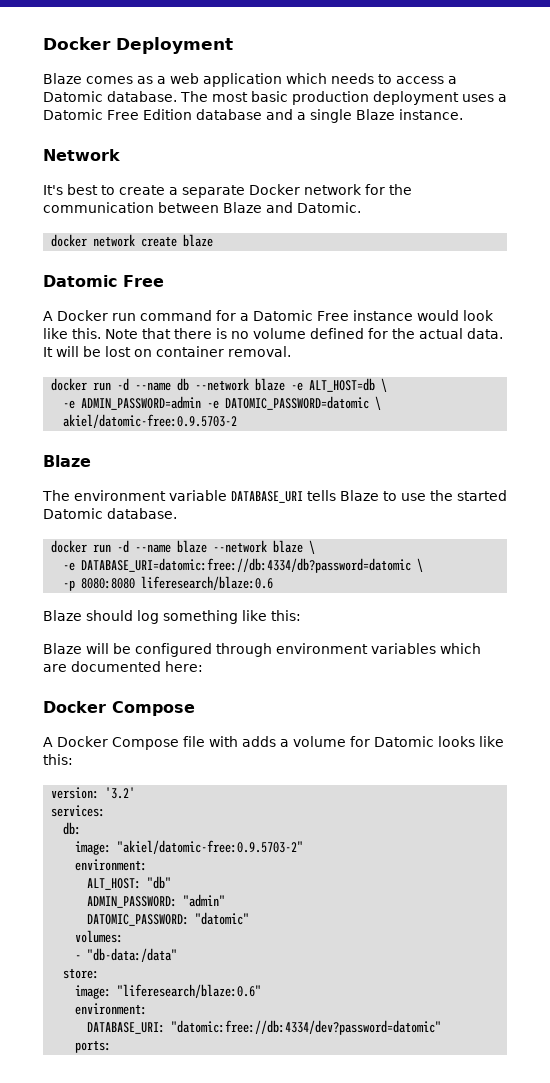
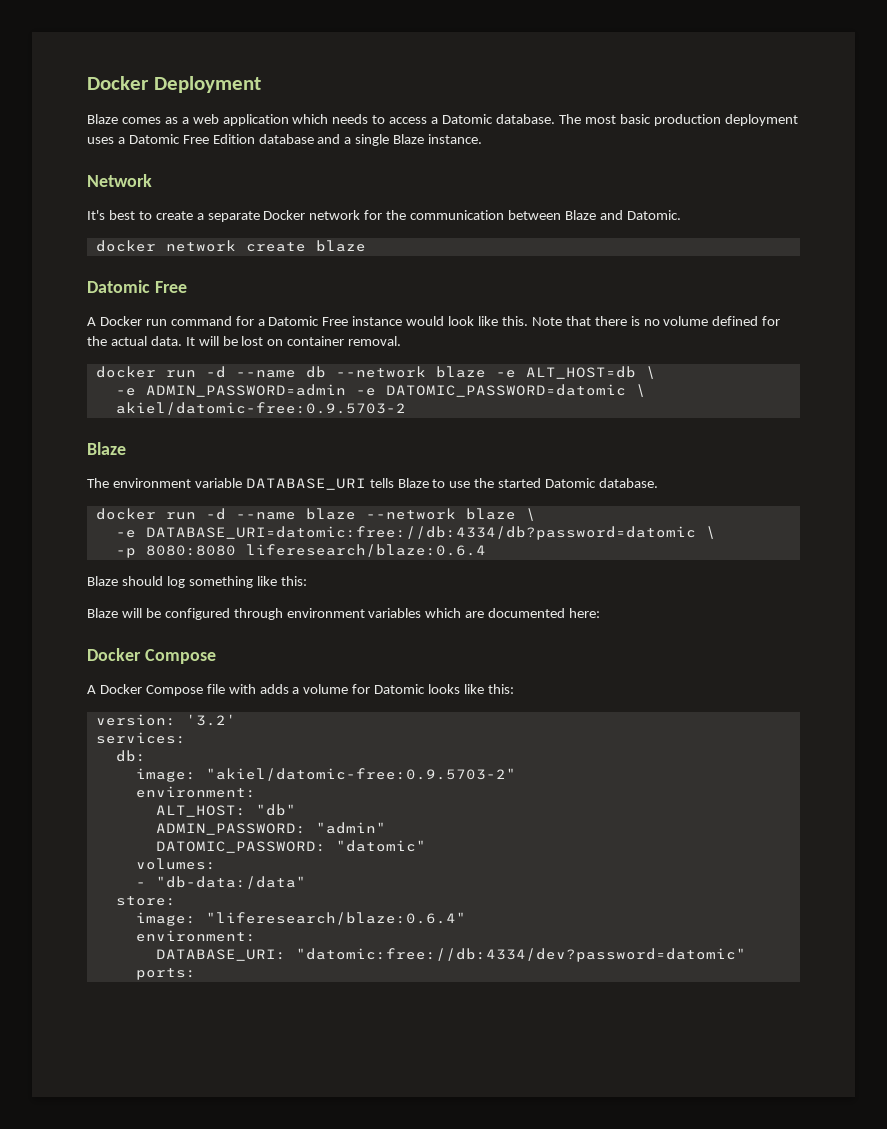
[141,576,274,590] liferesearch/blaze:0.6 -> [245,544,486,557] liferesearch/blaze:0.6.4
[117,984,262,998] "liferesearch/blaze:0.6" -> [205,912,466,925] "liferesearch/blaze:0.6.4"

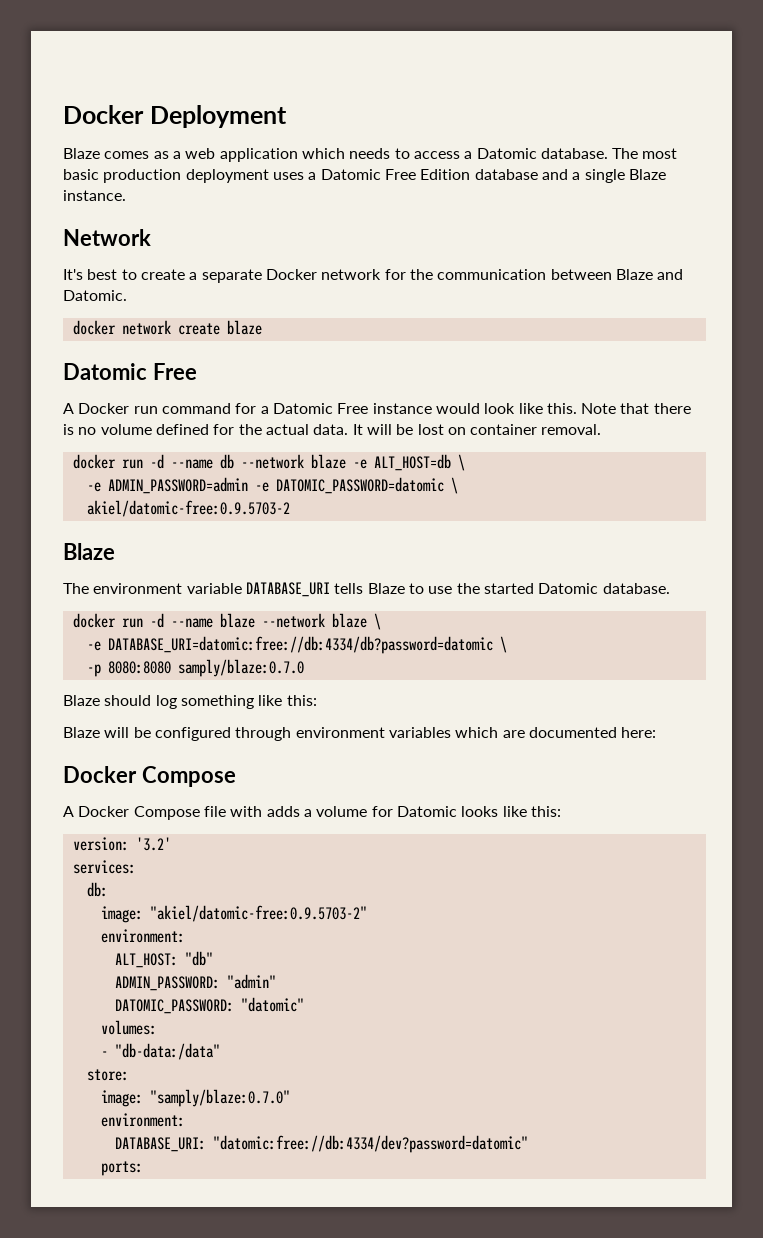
[245,544,486,557] liferesearch/blaze:0.6.4 -> [177,659,304,677] samply/blaze:0.7.0
[205,912,466,925] "liferesearch/blaze:0.6.4" -> [149,1089,290,1107] "samply/blaze:0.7.0"

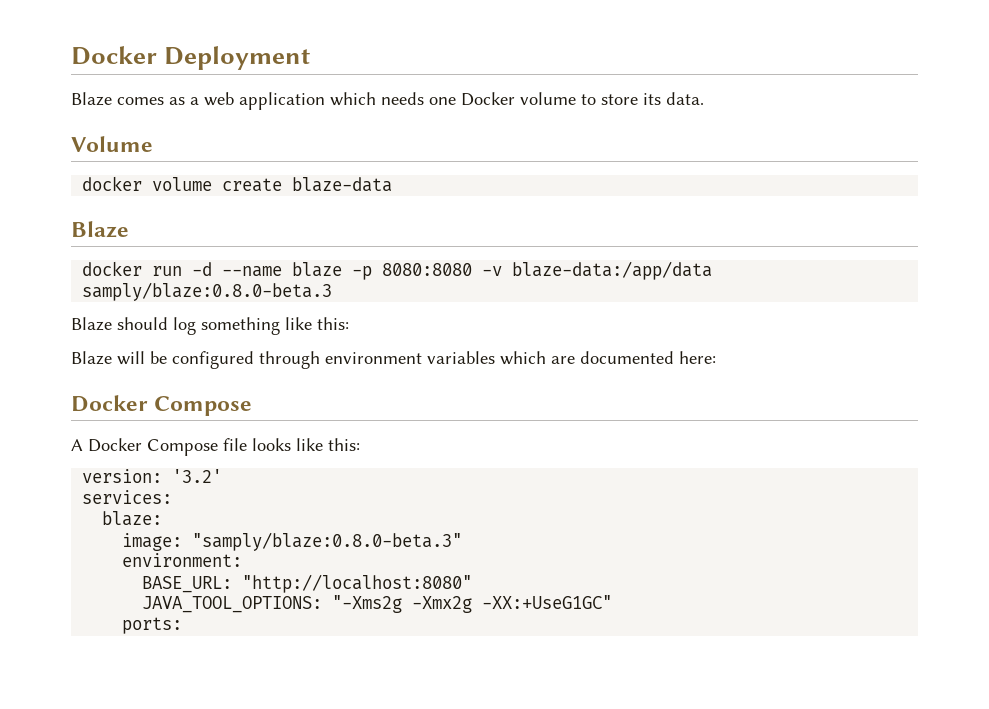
[394,148,678,159] [63,169,666,183] [63,190,126,201] [63,229,151,246] [63,269,684,283] [63,290,127,301] [72,320,262,335] [63,363,197,380] [63,403,691,414] [63,424,602,435] [72,454,465,471] [86,477,458,494] [86,500,290,517] [63,543,115,560] [63,582,670,597] to access a Datomic database. The most basic production deployment uses a Datomic Free Edition database and a single Blaze instance. // Network // It's best to create a separate Docker network for the communication between Blaze and Datomic. // docker network create blaze // Datomic Free // A Docker run command for a Datomic Free instance would look like this. Note that there is no volume defined for the actual data. It will be lost on container removal. // docker run -d --name db --network blaze -e ALT_HOST=db \ // -e ADMIN_PASSWORD=admin -e DATOMIC_PASSWORD=datomic \ // akiel/datomic-free:0.9.5703-2 // Blaze // The environment variable DATABASE_URI tells Blaze to use the started Datomic database. -> [429,92,704,106] [71,136,153,152] [82,176,393,192] [71,221,129,238] one Docker volume to store its data. // Volume // docker volume create blaze-data // Blaze
[261,613,381,630] [86,636,507,654] [86,659,304,677] --network blaze \ // -e DATABASE_URI=datomic:free://db:4334/db?password=datomic \ // -p 8080:8080 samply/blaze:0.7.0 -> [352,261,713,280] [82,282,333,301] -p 8080:8080 -v blaze-data:/app/data samply/blaze:0.8.0-beta.3
[230,806,457,817] with adds a volume for Datomic -> (247, 444) none
[86,882,108,897] [100,905,367,923] [100,929,185,943] [114,951,213,968] [114,974,276,991] [114,997,304,1014] [100,1020,157,1035] [100,1043,220,1060] [86,1069,129,1081] [100,1089,290,1107] [100,1113,185,1127] [114,1135,528,1153] db: // image: "akiel/datomic-free:0.9.5703-2" // environment: // ALT_HOST: "db" // ADMIN_PASSWORD: "admin" // DATOMIC_PASSWORD: "datomic" // volumes: // - "db-data:/data" // store: // image: "samply/blaze:0.7.0" // environment: // DATABASE_URI: "datomic:free://db:4334/dev?password=datomic" -> [102,511,163,526] [122,532,463,551] [122,553,243,567] [142,574,473,593] [142,595,613,613] blaze: // image: "samply/blaze:0.8.0-beta.3" // environment: // BASE_URL: "http://localhost:8080" // JAVA_TOOL_OPTIONS: "-Xms2g -Xmx2g -XX:+UseG1GC"

